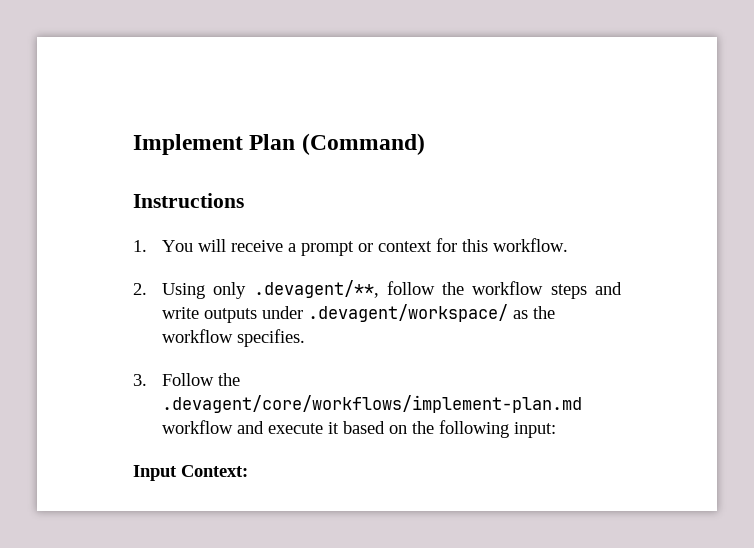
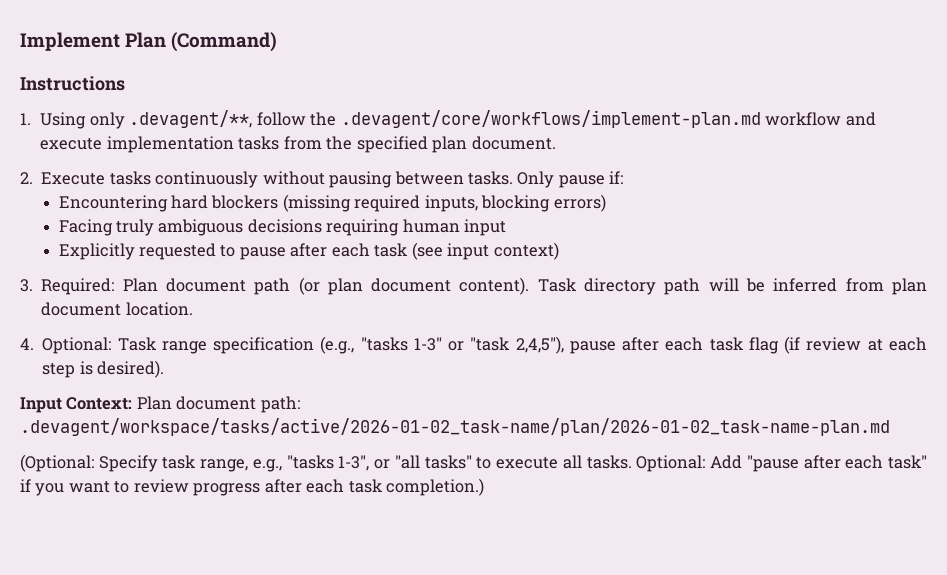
[162,238,569,256] [133,283,147,295] You will receive a prompt or context for this workflow. // 2. -> (31, 119) none
[472,281,622,299] [162,304,556,323] [162,329,306,347] [133,373,241,386] [162,395,583,413] [162,420,557,438] [133,465,248,481] workflow steps and write outputs under .devagent/workspace/ as the workflow specifies. // 3. Follow the .devagent/core/workflows/implement-plan.md workflow and execute it based on the following input: // Input Context: -> [340,110,876,128] [40,136,556,153] [20,171,624,188] [58,194,606,212] [58,219,507,236] [58,242,559,260] [20,277,928,295] [41,302,193,316] [20,336,928,354] [42,360,165,378] [20,396,300,413] [20,418,890,436] [20,454,927,472] [20,478,485,496] .devagent/core/workflows/implement-plan.md workflow and execute implementation tasks from the specified plan document. // 2. Execute tasks continuously without pausing between tasks. Only pause if: // Encountering hard blockers (missing required inputs, blocking errors) // Facing truly ambiguous decisions requiring human input // Explicitly requested to pause after each task (see input context) // 3. Required: Plan document path (or plan document content). Task directory path will be inferred from plan document location. // 4. Optional: Task range specification (e.g., "tasks 1-3" or "task 2,4,5"), pause after each task flag (if review at each step is desired). // Input Context: Plan document path: .devagent/workspace/tasks/active/2026-01-02_task-name/plan/2026-01-02_task-name-plan.md // (Optional: Specify task range, e.g., "tasks 1-3", or "all tasks" to execute all tasks. Optional: Add "pause after each task" if you want to review progress after each task completion.)

